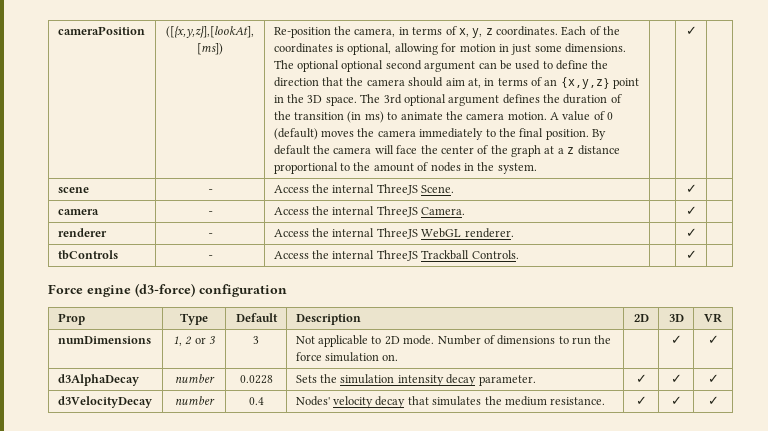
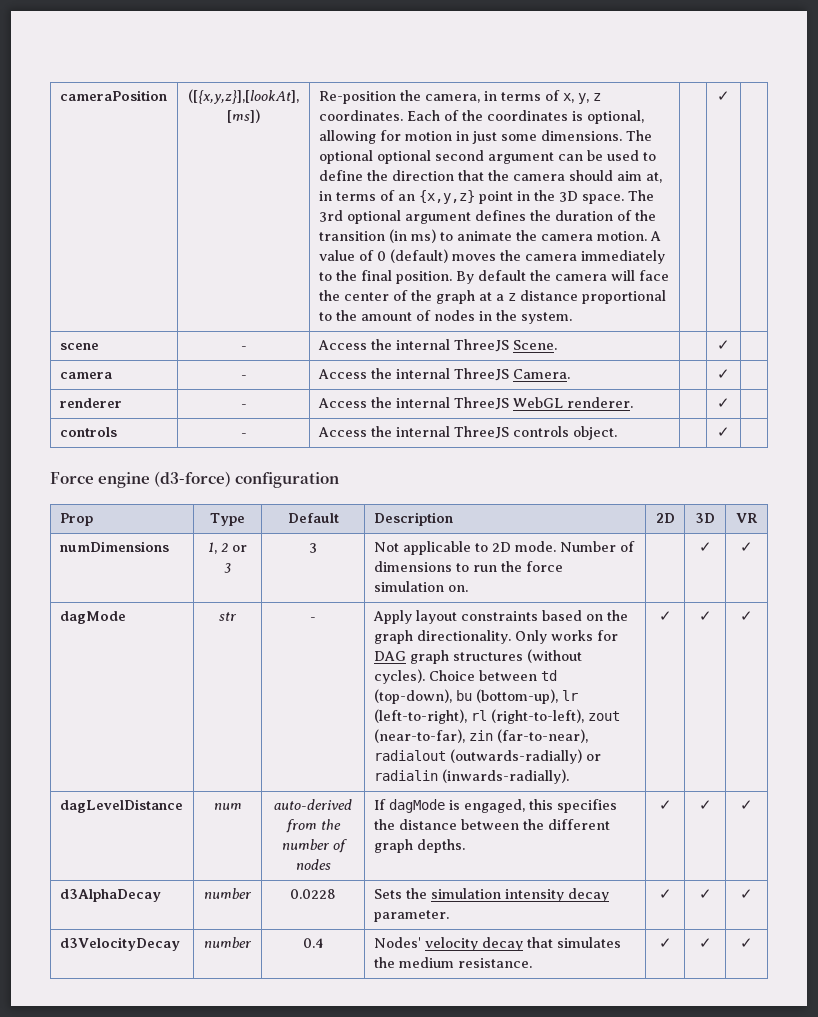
[57,250,118,260] [208,255,213,259] [273,250,519,261] tbControls | - | Access the internal ThreeJS Trackball Controls. -> [59,427,117,437] [240,433,247,437] [317,426,617,440] controls | - | Access the internal ThreeJS controls object.
(719, 339) none -> [59,611,126,624] [219,612,237,621] [310,617,316,621] [372,610,628,624] [373,630,618,644] [373,649,582,664] [373,669,557,684] [373,689,578,704] [373,709,620,724] [373,729,588,743] [373,749,601,764] [373,769,569,784] [658,611,672,621] [698,611,712,621] [740,611,753,621] [59,799,183,813] [213,803,242,810] [274,799,352,810] [285,819,341,833] [281,839,347,853] [295,859,331,870] [373,799,617,813] [373,819,610,830] [373,839,465,853] [658,800,672,810] [698,800,712,810] [740,800,753,810] // dagMode | str | - | Apply layout constraints based on the graph directionality. Only works for DAG graph structures (without cycles). Choice between td (top-down), bu (bottom-up), lr (left-to-right), rl (right-to-left), zout (near-to-far), zin (far-to-near), radialout (outwards-radially) or radialin (inwards-radially). | ✓ | ✓ | ✓ // dagLevelDistance | num | auto-derived from the number of nodes | If dagMode is engaged, this specifies the distance between the different graph depths. | ✓ | ✓ | ✓

